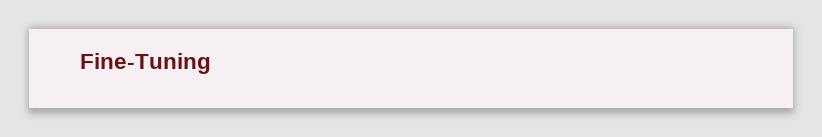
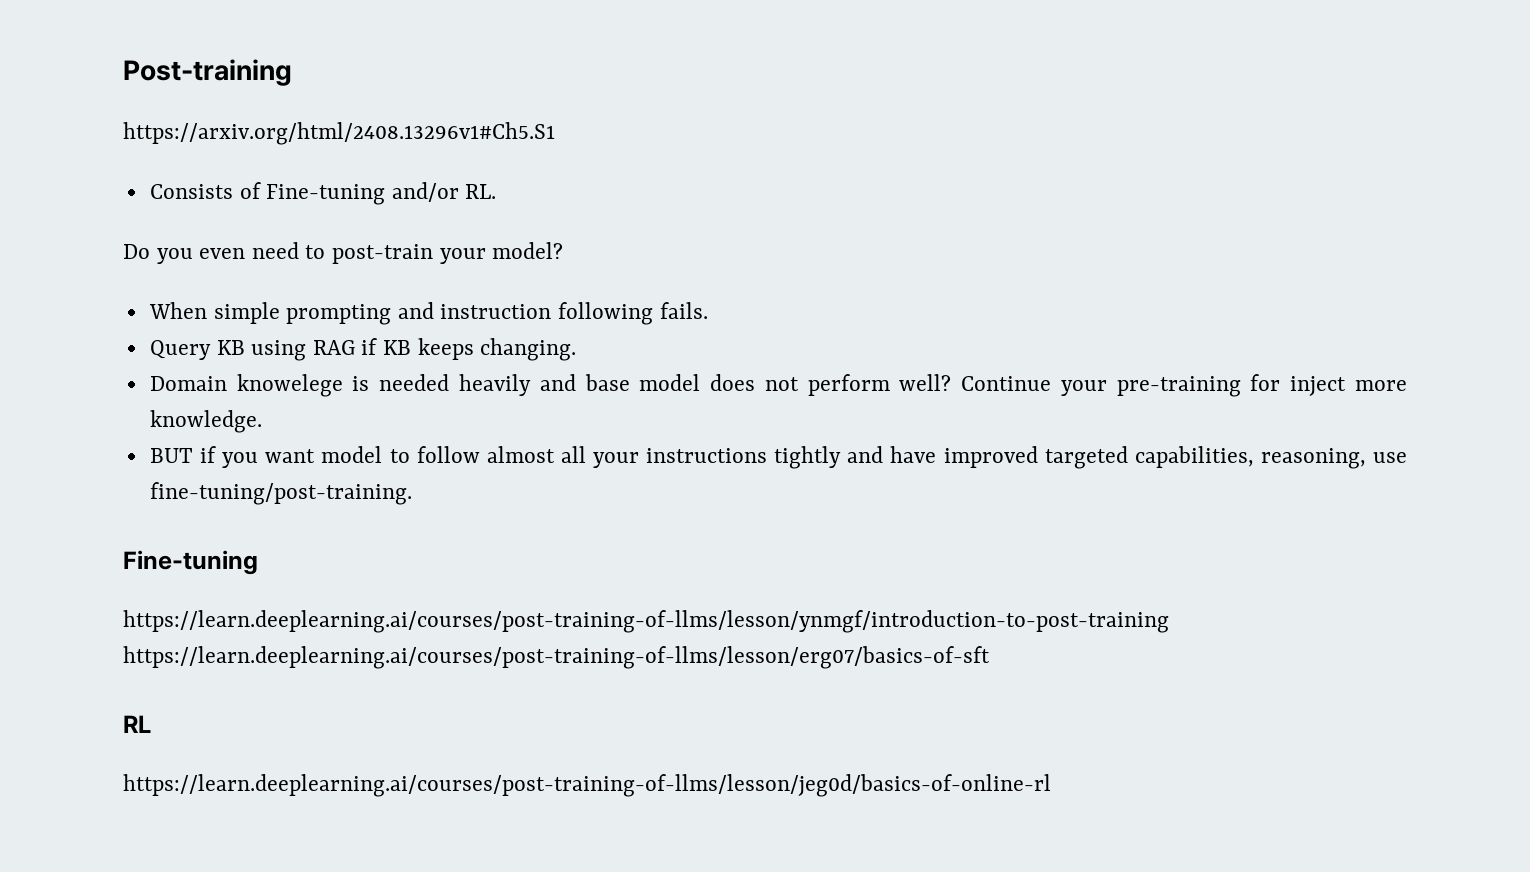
[80,53,211,74] Fine-Tuning -> [123,59,292,86] [123,122,555,145] [149,182,497,205] [123,242,564,264] [148,302,708,325] [149,338,577,361] [149,374,1407,397] [149,410,262,433] [149,446,1407,469] [149,482,412,505] [123,550,258,575] [123,610,1169,633] [123,646,990,669] [123,715,151,733] [123,774,1051,797] Post-training // https://arxiv.org/html/2408.13296v1#Ch5.S1 // Consists of Fine-tuning and/or RL. // Do you even need to post-train your model? // When simple prompting and instruction following fails. // Query KB using RAG if KB keeps changing. // Domain knowelege is needed heavily and base model does not perform well? Continue your pre-training for inject more knowledge. // BUT if you want model to follow almost all your instructions tightly and have improved targeted capabilities, reasoning, use fine-tuning/post-training. // Fine-tuning // https://learn.deeplearning.ai/courses/post-training-of-llms/lesson/ynmgf/introduction-to-post-training https://learn.deeplearning.ai/courses/post-training-of-llms/lesson/erg07/basics-of-sft // RL // https://learn.deeplearning.ai/courses/post-training-of-llms/lesson/jeg0d/basics-of-online-rl

